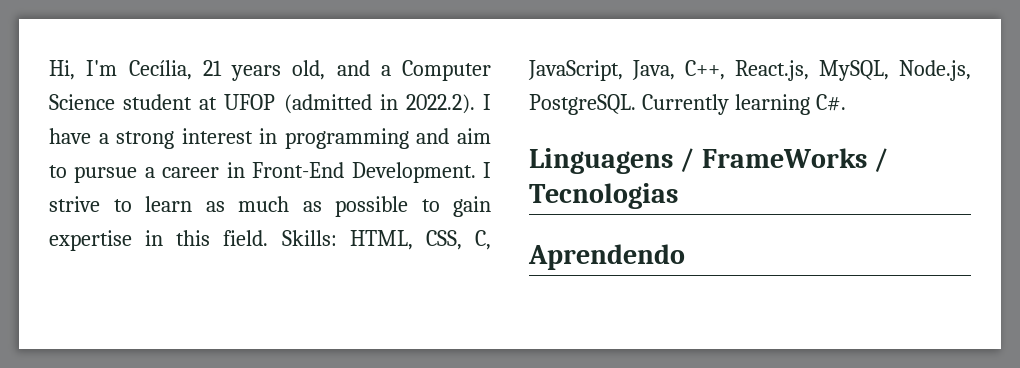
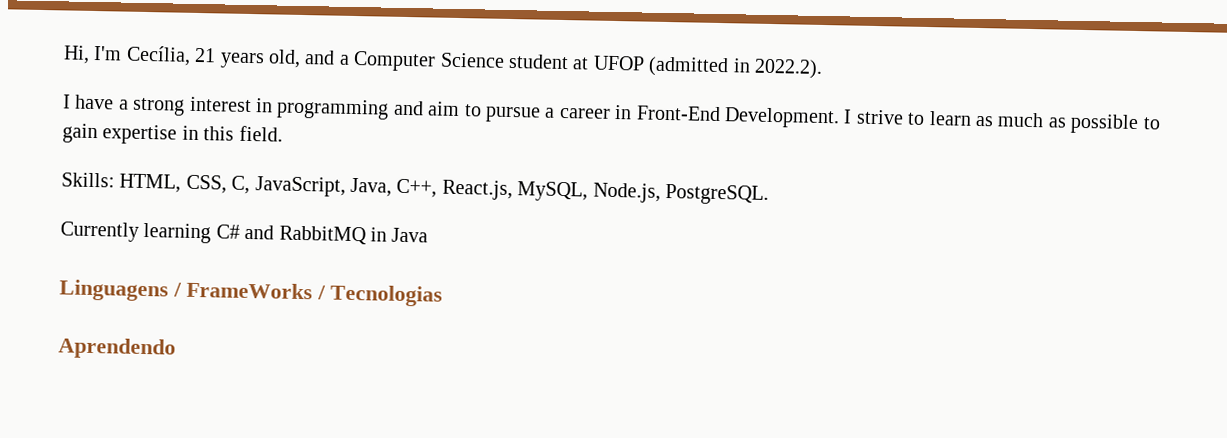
(475, 104) none -> (823, 68) //
(269, 238) none -> (283, 133) //
(636, 104) none -> (769, 194) //
[815,94,846,111] C#. -> [215,224,429,245] C# and RabbitMQ in Java

